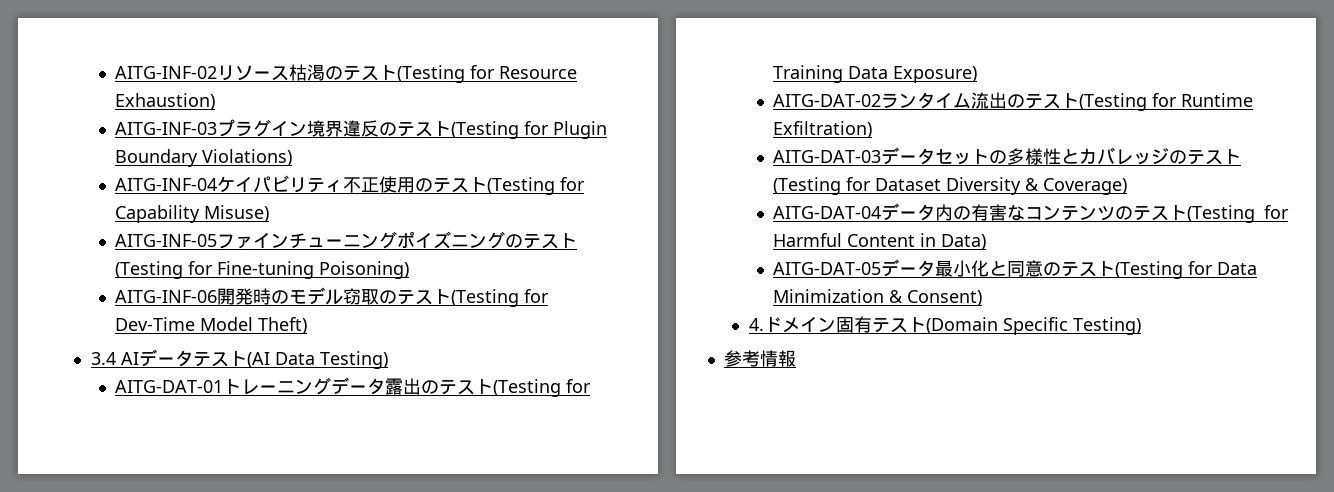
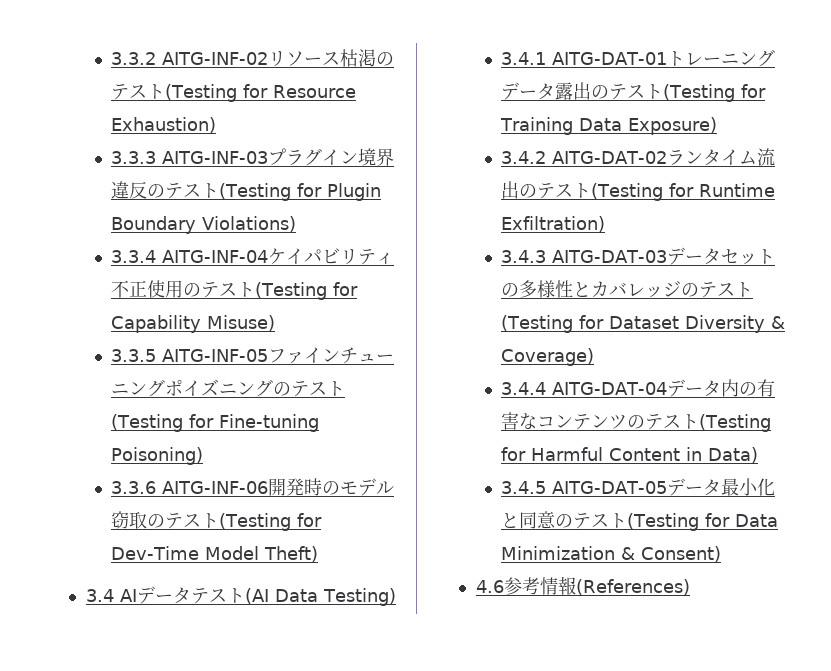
(115, 72) none -> [111,52,157,65] 3.3.2
(216, 101) none -> [111,151,157,164] 3.3.3
(293, 157) none -> [111,250,157,263] 3.3.4
(270, 213) none -> [111,349,157,362] 3.3.5
(410, 270) none -> [111,481,157,494] 3.3.6
(388, 360) none -> [501,52,547,65] 3.4.1
(978, 74) none -> [501,151,547,164] 3.4.2
(873, 129) none -> [501,250,547,263] 3.4.3
(1128, 186) none -> [501,382,547,395] 3.4.4
(987, 242) none -> [501,481,547,494] 3.4.5
[748,316,1141,335] 4.ドメイン固有テスト(Domain Specific Testing) // -> [475,580,504,593] 4.6
(796, 358) none -> [575,579,690,595] (References)

